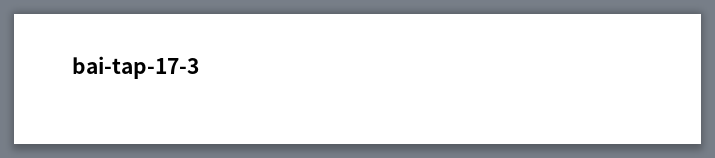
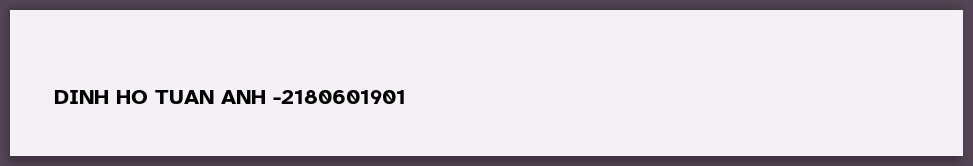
[72,56,199,79] bai-tap-17-3 -> [54,90,406,104] DINH HO TUAN ANH -2180601901

